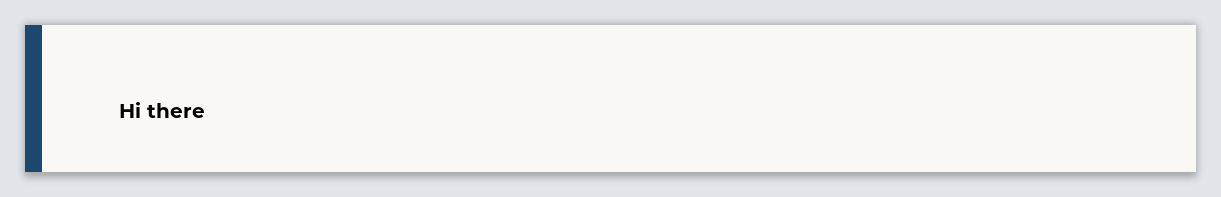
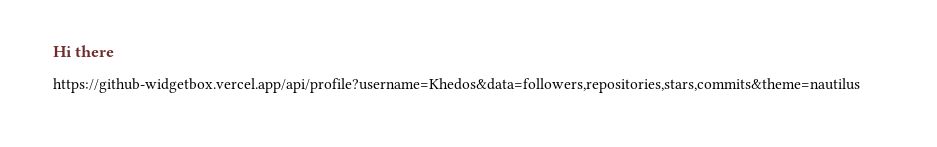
(205, 110) none -> [53,78,860,93] // https://github-widgetbox.vercel.app/api/profile?username=Khedos&data=followers,repositories,stars,commits&theme=nautilus

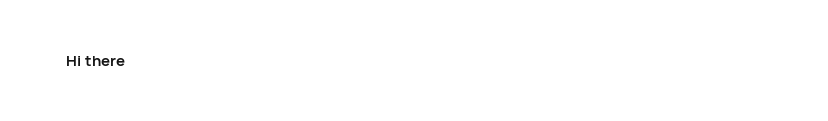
[53,78,860,93] // https://github-widgetbox.vercel.app/api/profile?username=Khedos&data=followers,repositories,stars,commits&theme=nautilus -> (126, 61) none

